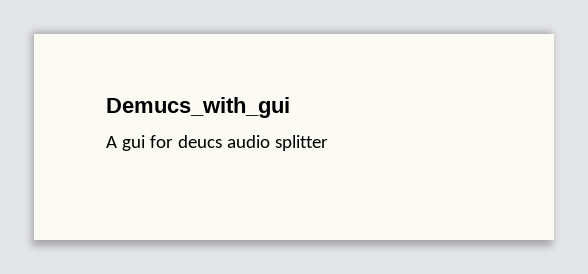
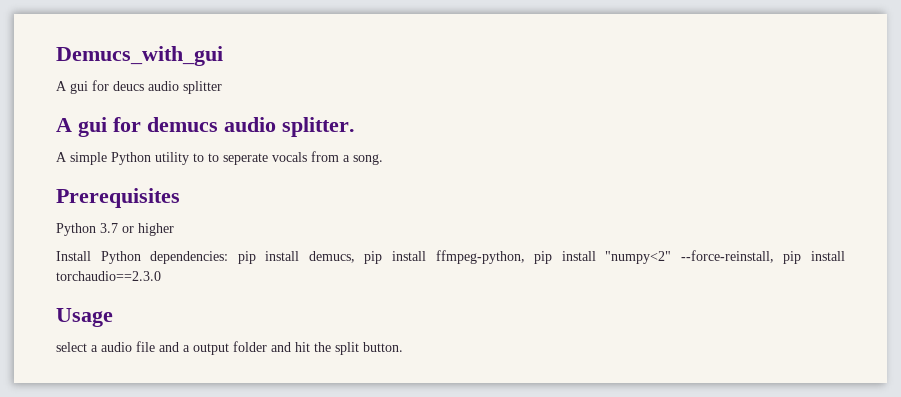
(328, 143) none -> [56,117,355,137] [56,151,383,165] [56,188,180,208] [56,223,174,236] [56,250,845,264] [56,271,161,281] [56,308,113,327] [56,341,403,355] // A gui for demucs audio splitter. // A simple Python utility to to seperate vocals from a song. // Prerequisites // Python 3.7 or higher // Install Python dependencies: pip install demucs, pip install ffmpeg-python, pip install "numpy<2" --force-reinstall, pip install torchaudio==2.3.0 // Usage // select a audio file and a output folder and hit the split button.

